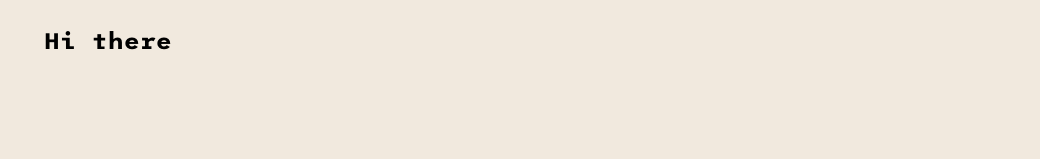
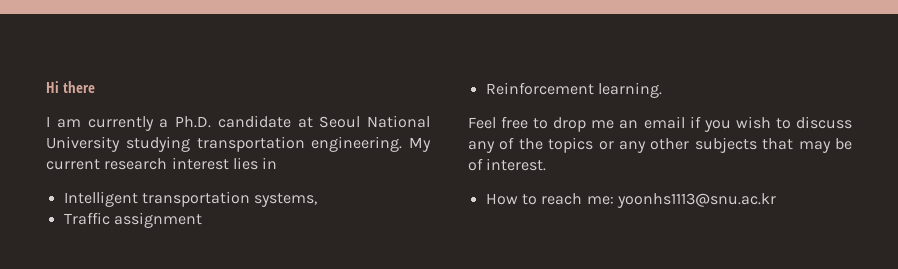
(172, 40) none -> [46,115,430,131] [46,136,431,152] [46,157,278,170] [63,191,318,207] [63,212,202,228] [485,82,662,98] [468,116,852,132] [468,137,852,153] [468,158,547,171] [485,193,776,208] // I am currently a Ph.D. candidate at Seoul National University studying transportation engineering. My current research interest lies in // Intelligent transportation systems, // Traffic assignment // Reinforcement learning. // Feel free to drop me an email if you wish to discuss any of the topics or any other subjects that may be of interest. // How to reach me: yoonhs1113@snu.ac.kr

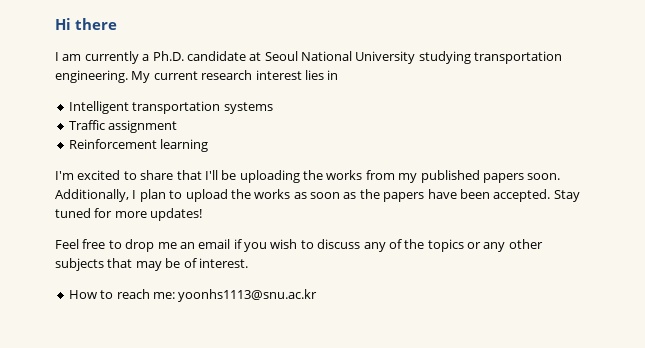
[254,193,318,207] systems, -> [223,102,273,114] systems
[597,82,662,98] learning. -> [160,139,209,152] [55,170,561,183] [55,189,580,202] [55,208,203,221] learning // I'm excited to share that I'll be uploading the works from my published papers soon. Additionally, I plan to upload the works as soon as the papers have been accepted. Stay tuned for more updates!

